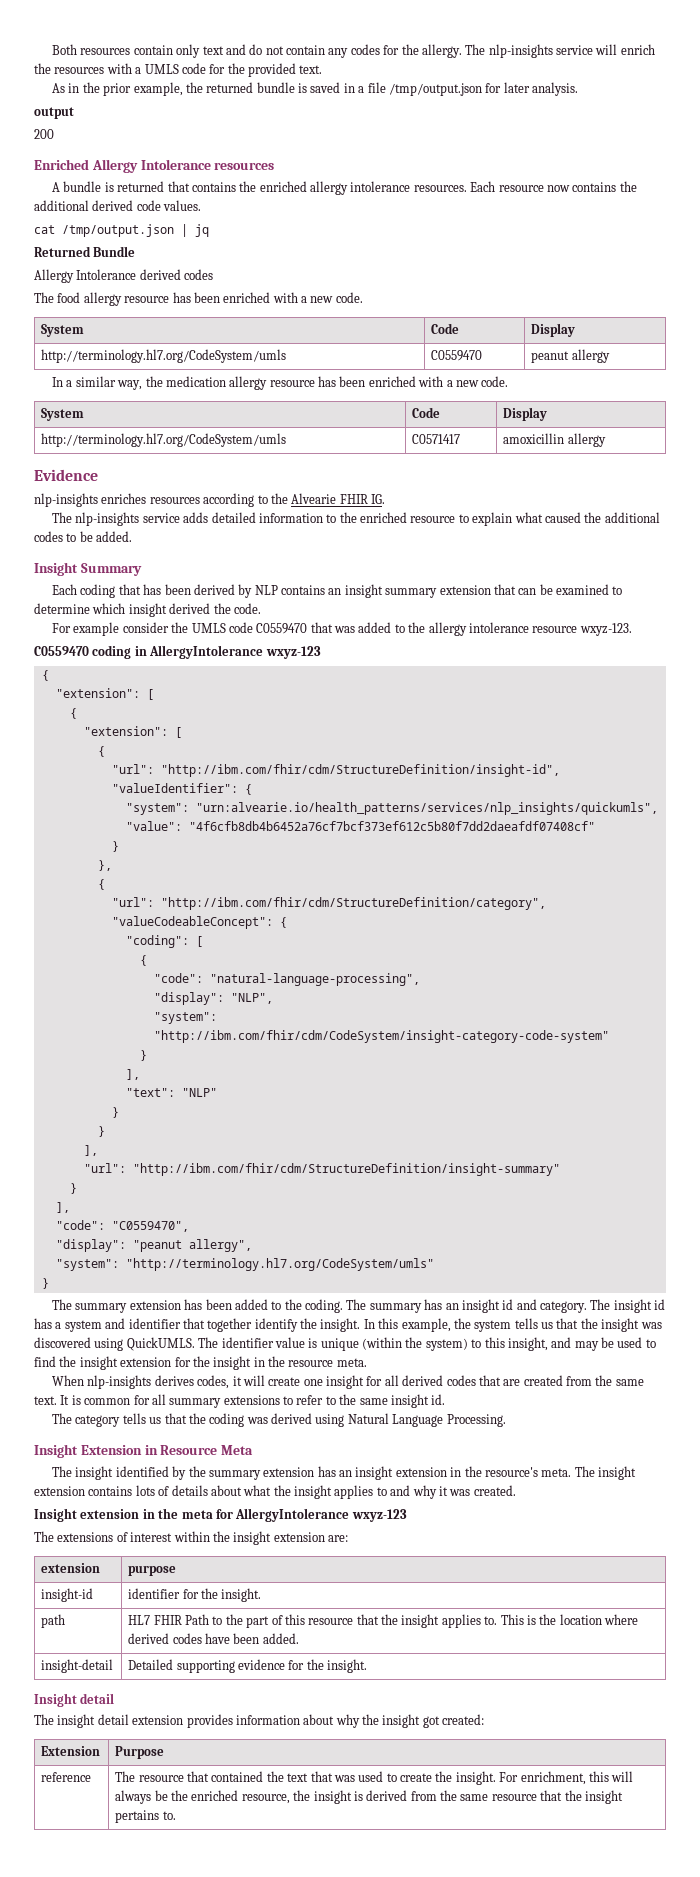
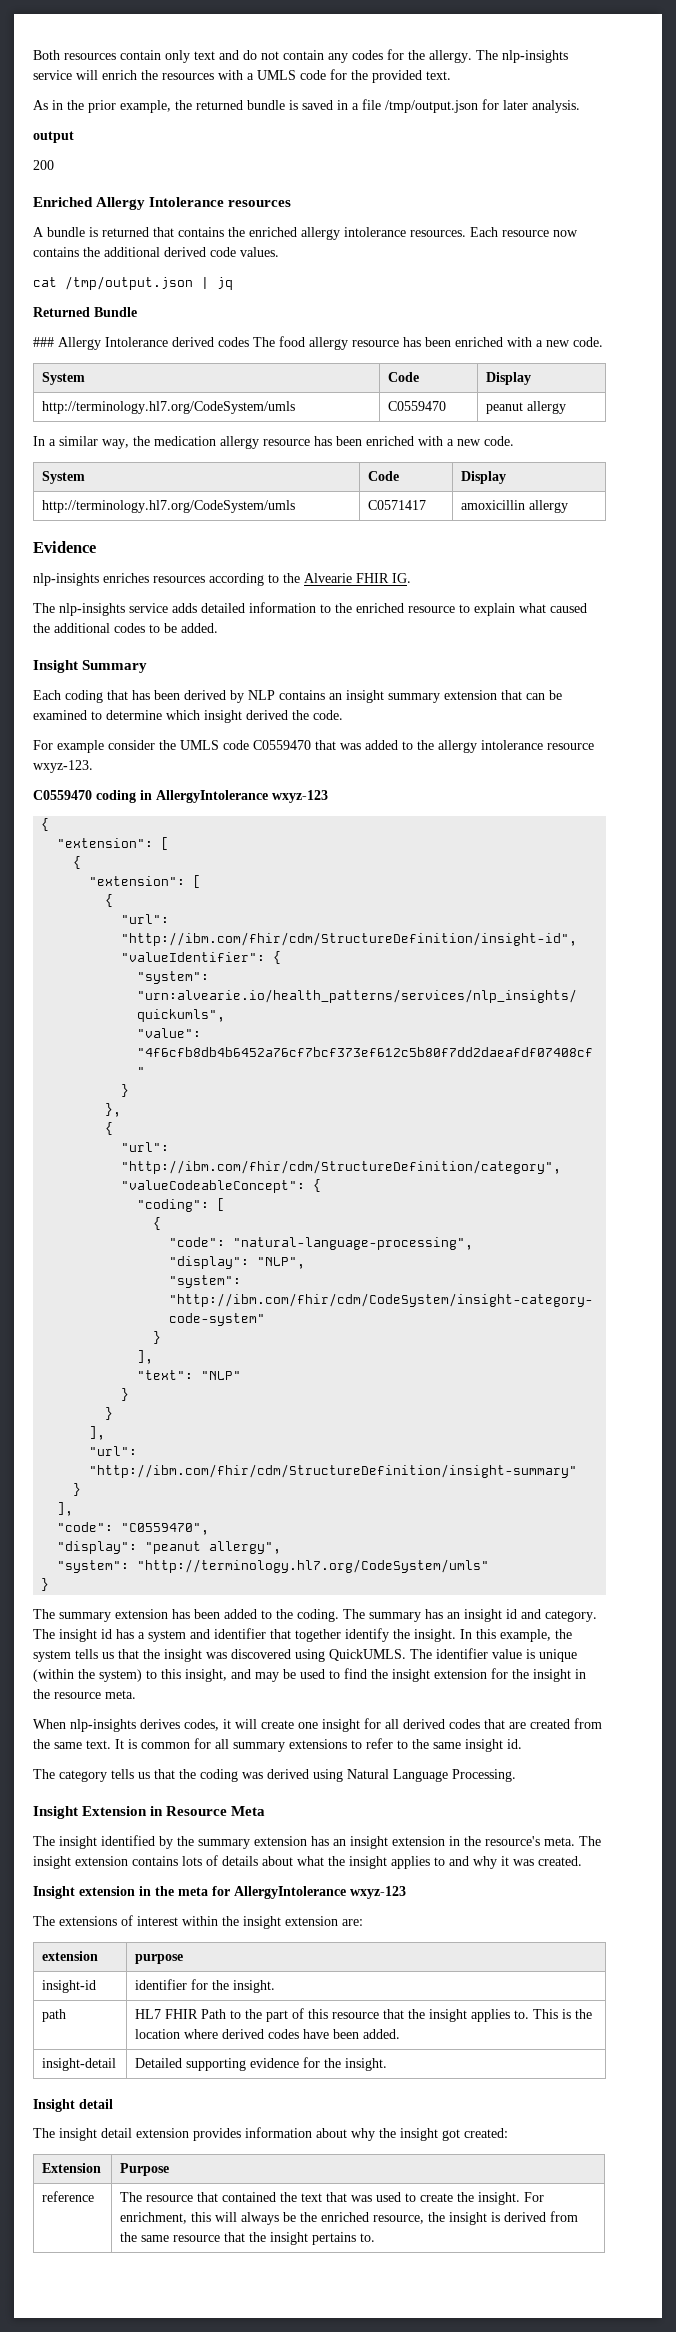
(136, 251) none -> [33,337,54,347] ###
(214, 274) // -> (249, 342) none

